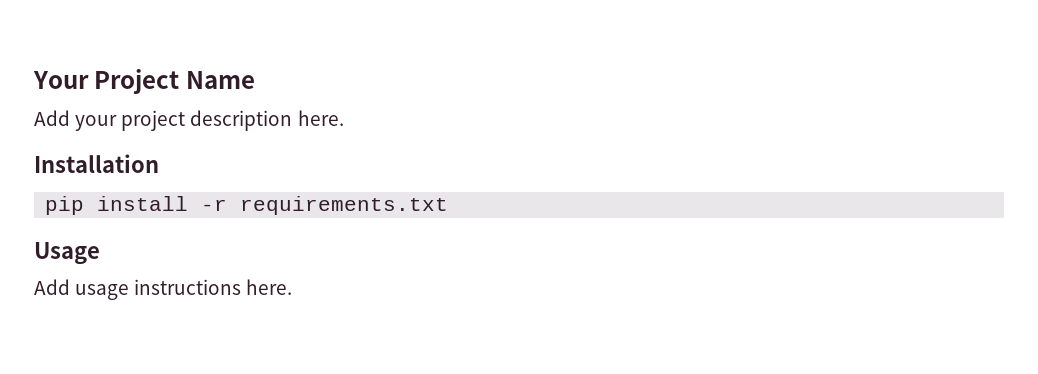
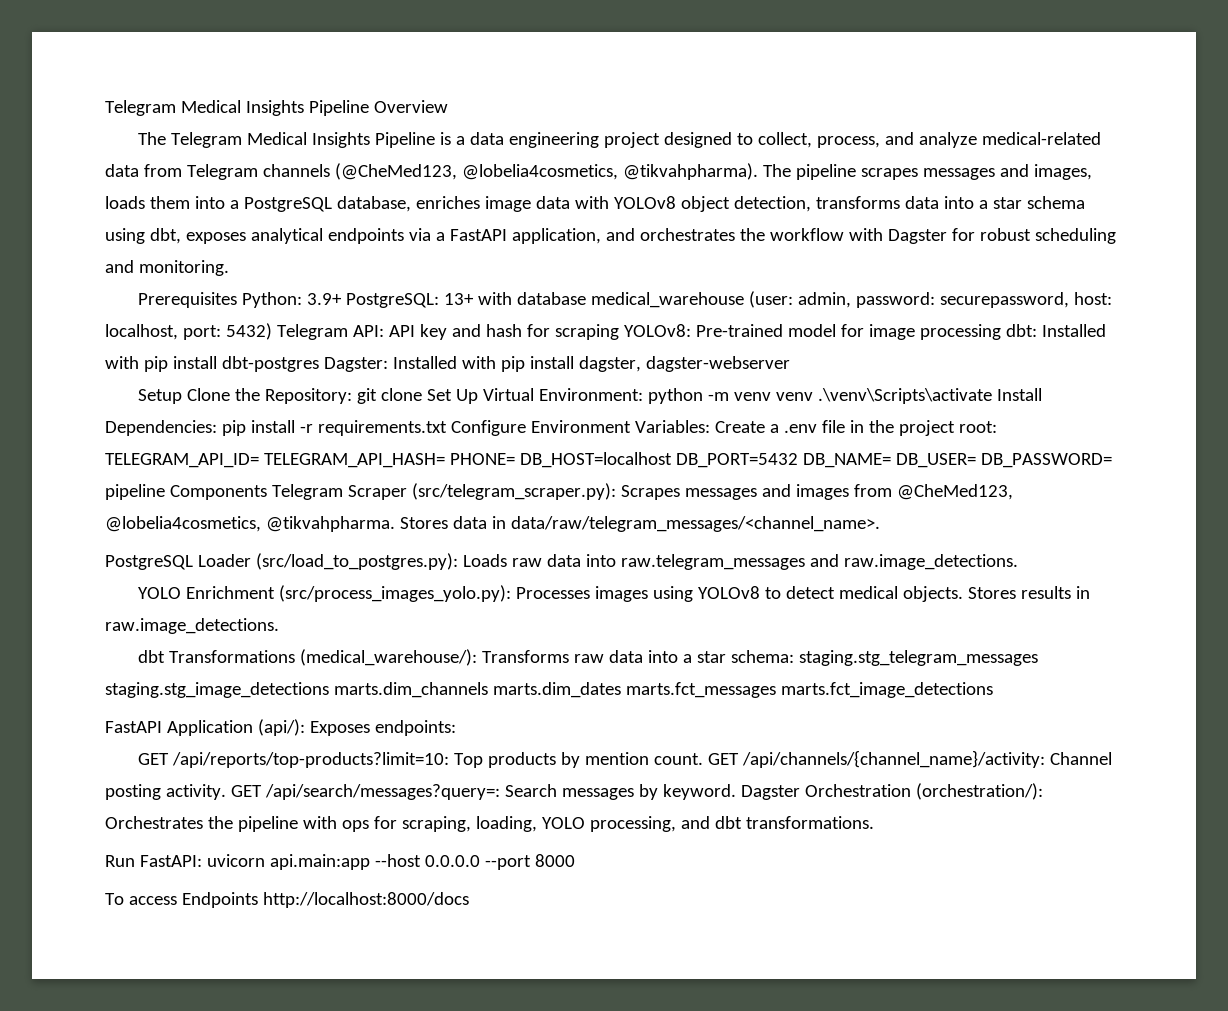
[33,69,255,94] [34,110,344,131] [34,154,159,173] [45,196,449,215] [34,242,100,265] [34,279,293,300] Your Project Name // Add your project description here. // Installation // pip install -r requirements.txt // Usage // Add usage instructions here. -> [105,100,448,116] [137,132,1101,148] [105,163,1092,180] [105,196,1085,212] [105,228,1116,244] [105,260,229,276] [137,291,1112,308] [105,323,1106,340] [105,356,790,372] [137,388,1042,404] [105,420,997,436] [105,452,1112,468] [105,483,1013,500] [105,516,880,532] [105,553,1018,570] [137,585,1090,602] [105,618,279,634] [137,649,1038,666] [105,682,993,698] [105,719,456,736] [137,750,1112,768] [105,783,1043,800] [105,816,874,832] [105,854,575,870] [105,892,469,908] Telegram Medical Insights Pipeline Overview // The Telegram Medical Insights Pipeline is a data engineering project designed to collect, process, and analyze medical-related data from Telegram channels (@CheMed123, @lobelia4cosmetics, @tikvahpharma). The pipeline scrapes messages and images, loads them into a PostgreSQL database, enriches image data with YOLOv8 object detection, transforms data into a star schema using dbt, exposes analytical endpoints via a FastAPI application, and orchestrates the workflow with Dagster for robust scheduling and monitoring. // Prerequisites Python: 3.9+ PostgreSQL: 13+ with database medical_warehouse (user: admin, password: securepassword, host: localhost, port: 5432) Telegram API: API key and hash for scraping YOLOv8: Pre-trained model for image processing dbt: Installed with pip install dbt-postgres Dagster: Installed with pip install dagster, dagster-webserver // Setup Clone the Repository: git clone Set Up Virtual Environment: python -m venv venv .\venv\Scripts\activate Install Dependencies: pip install -r requirements.txt Configure Environment Variables: Create a .env file in the project root: TELEGRAM_API_ID= TELEGRAM_API_HASH= PHONE= DB_HOST=localhost DB_PORT=5432 DB_NAME= DB_USER= DB_PASSWORD= pipeline Components Telegram Scraper (src/telegram_scraper.py): Scrapes messages and images from @CheMed123, @lobelia4cosmetics, @tikvahpharma. Stores data in data/raw/telegram_messages/<channel_name>. // PostgreSQL Loader (src/load_to_postgres.py): Loads raw data into raw.telegram_messages and raw.image_detections. // YOLO Enrichment (src/process_images_yolo.py): Processes images using YOLOv8 to detect medical objects. Stores results in raw.image_detections. // dbt Transformations (medical_warehouse/): Transforms raw data into a star schema: staging.stg_telegram_messages staging.stg_image_detections marts.dim_channels marts.dim_dates marts.fct_messages marts.fct_image_detections // FastAPI Application (api/): Exposes endpoints: // GET /api/reports/top-products?limit=10: Top products by mention count. GET /api/channels/{channel_name}/activity: Channel posting activity. GET /api/search/messages?query=: Search messages by keyword. Dagster Orchestration (orchestration/): Orchestrates the pipeline with ops for scraping, loading, YOLO processing, and dbt transformations. // Run FastAPI: uvicorn api.main:app --host 0.0.0.0 --port 8000 // To access Endpoints http://localhost:8000/docs

